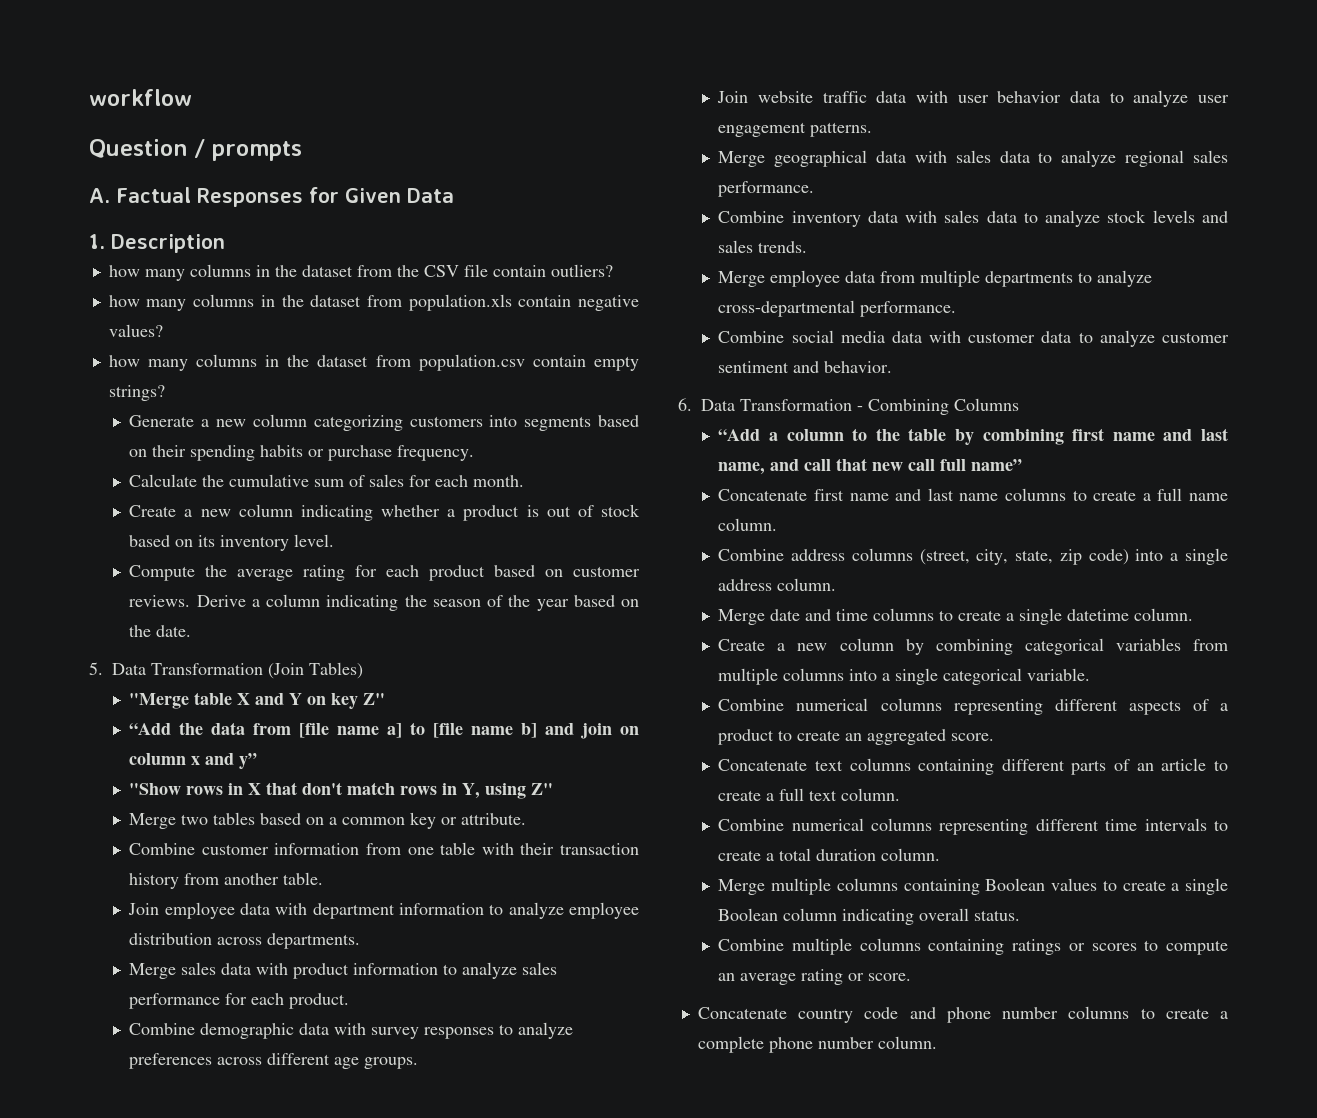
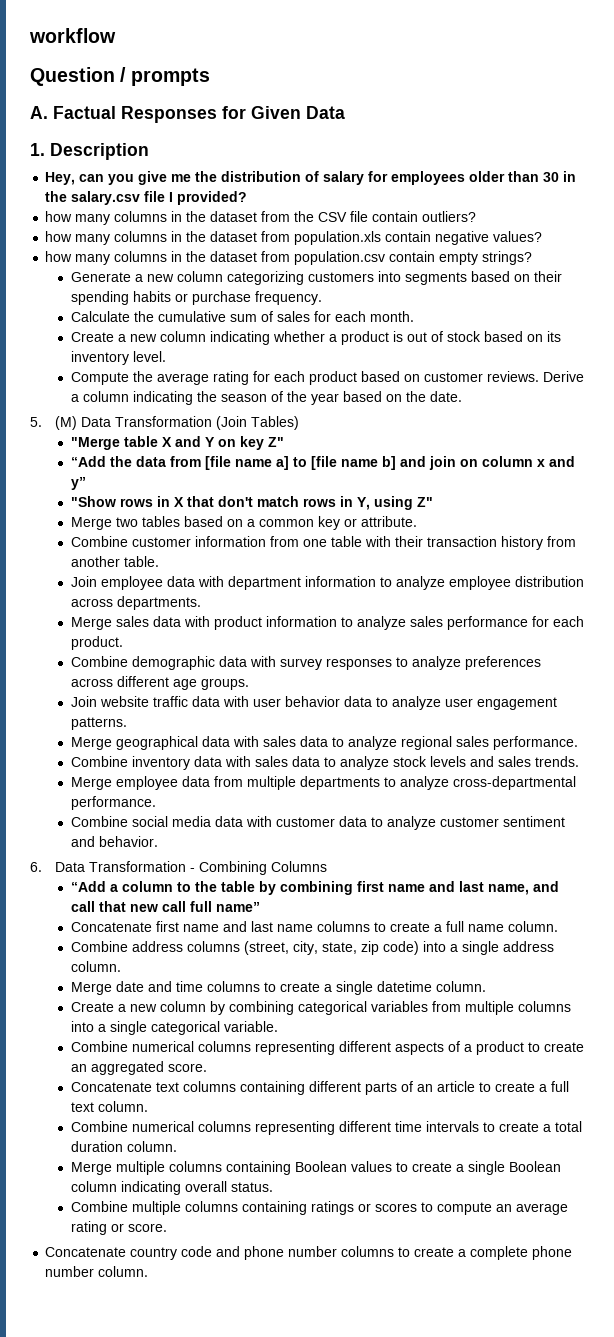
(225, 243) none -> [45,171,577,185] [45,191,248,205] // Hey, can you give me the distribution of salary for employees older than 30 in the salary.csv file I provided?
(103, 668) none -> [55,416,78,430] (M)

